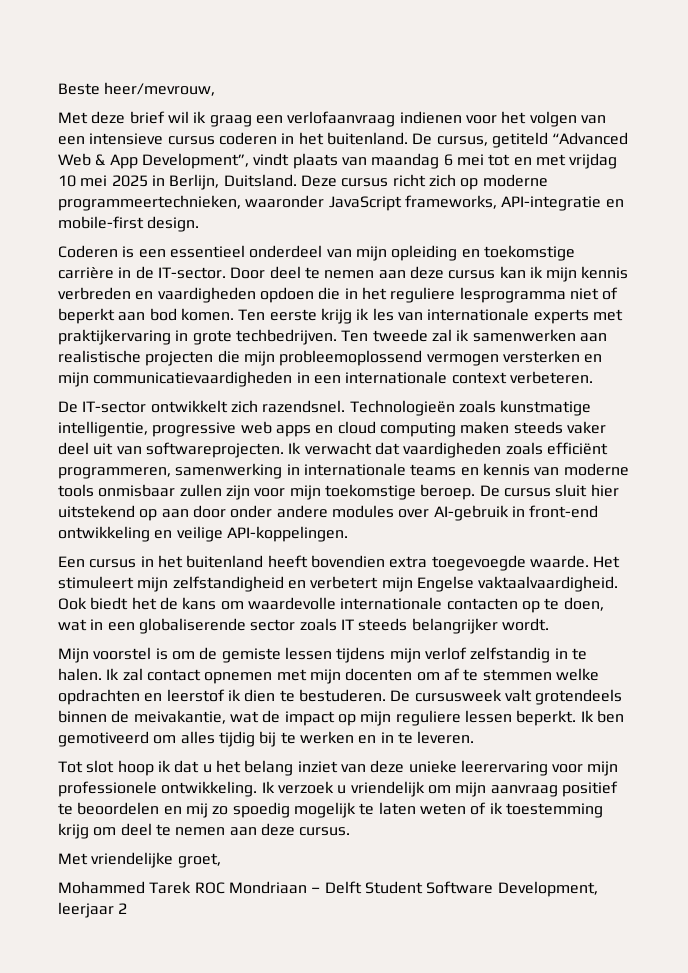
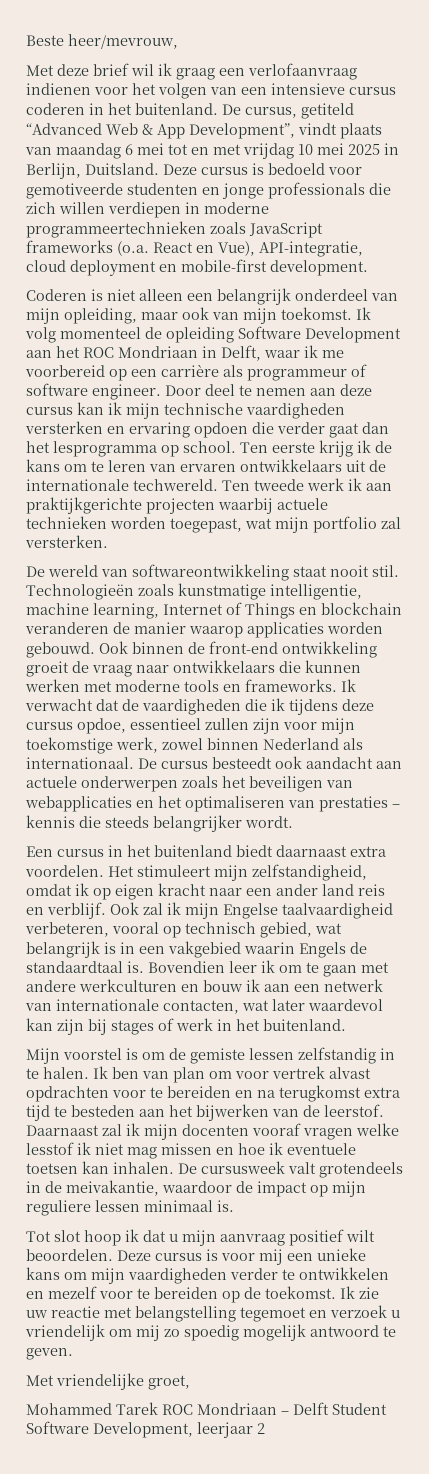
[392,174,548,190] [58,195,602,211] richt zich op moderne programmeertechnieken, waaronder JavaScript frameworks, API-integratie -> [252,163,362,175] [26,182,391,199] [26,202,269,218] [26,221,323,238] [26,240,363,257] [26,260,156,276] is bedoeld voor gemotiveerde studenten en jonge professionals die zich willen verdiepen in moderne programmeertechnieken zoals JavaScript frameworks (o.a. React en Vue), API-integratie, cloud deployment
[147,216,200,232] design. -> [270,260,368,276] development.
[138,245,575,261] [58,266,226,279] een essentieel onderdeel van mijn opleiding en toekomstige carrière in de IT-sector. -> [107,288,398,305] [26,307,371,324] [25,326,401,343] [26,345,344,361] [25,364,367,381] [26,383,161,400] niet alleen een belangrijk onderdeel van mijn opleiding, maar ook van mijn toekomst. Ik volg momenteel de opleiding Software Development aan het ROC Mondriaan in Delft, waar ik me voorbereid op een carrière als programmeur of software engineer.
[581,266,629,279] [58,287,619,303] [58,308,623,324] [58,329,607,345] [58,350,603,366] [58,371,593,387] [58,400,592,416] [58,421,606,437] [58,442,608,458] [58,463,629,479] [58,484,176,497] kennis verbreden en vaardigheden opdoen die in het reguliere lesprogramma niet of beperkt aan bod komen. Ten eerste krijg ik les van internationale experts met praktijkervaring in grote techbedrijven. Ten tweede zal ik samenwerken aan realistische projecten die mijn probleemoplossend vermogen versterken en mijn communicatievaardigheden in een internationale context verbeteren. // De IT-sector ontwikkelt zich razendsnel. Technologieën zoals kunstmatige intelligentie, progressive web apps en cloud computing maken steeds vaker deel uit van softwareprojecten. Ik verwacht dat vaardigheden zoals efficiënt programmeren, samenwerking in internationale teams en kennis van moderne tools onmisbaar -> [164,403,345,419] [25,421,389,438] [26,440,392,457] [26,459,386,472] [26,478,392,491] [26,497,328,514] [26,516,401,533] [25,535,108,548] [26,564,399,581] [26,583,362,600] [26,602,402,619] [25,622,383,638] [26,641,377,658] [26,660,361,677] [25,679,356,692] [25,698,374,715] [26,718,201,734] technische vaardigheden versterken en ervaring opdoen die verder gaat dan het lesprogramma op school. Ten eerste krijg ik de kans om te leren van ervaren ontwikkelaars uit de internationale techwereld. Ten tweede werk ik aan praktijkgerichte projecten waarbij actuele technieken worden toegepast, wat mijn portfolio zal versterken. // De wereld van softwareontwikkeling staat nooit stil. Technologieën zoals kunstmatige intelligentie, machine learning, Internet of Things en blockchain veranderen de manier waarop applicaties worden gebouwd. Ook binnen de front-end ontwikkeling groeit de vraag naar ontwikkelaars die kunnen werken met moderne tools en frameworks. Ik verwacht dat de vaardigheden die ik tijdens deze cursus opdoe, essentieel
[420,484,619,500] [58,505,599,521] [58,526,348,542] beroep. De cursus sluit hier uitstekend op aan door onder andere modules over AI-gebruik in front-end ontwikkeling en veilige API-koppelingen. -> [116,737,363,753] [26,756,402,769] [26,776,353,792] [25,796,400,812] [26,815,293,832] werk, zowel binnen Nederland als internationaal. De cursus besteedt ook aandacht aan actuele onderwerpen zoals het beveiligen van webapplicaties en het optimaliseren van prestaties – kennis die steeds belangrijker wordt.
[267,555,621,571] [58,576,619,592] [58,597,604,613] [58,618,549,634] heeft bovendien extra toegevoegde waarde. Het stimuleert mijn zelfstandigheid en verbetert mijn Engelse vaktaalvaardigheid. Ook biedt het de kans om waardevolle internationale contacten op te doen, wat in een globaliserende sector zoals IT steeds belangrijker wordt. -> [236,845,386,857] [25,864,367,881] [26,883,385,900] [26,902,393,919] [25,922,342,938] [26,941,367,958] [26,960,389,977] [26,979,383,992] [25,999,383,1014] [26,1018,346,1035] biedt daarnaast extra voordelen. Het stimuleert mijn zelfstandigheid, omdat ik op eigen kracht naar een ander land reis en verblijf. Ook zal ik mijn Engelse taalvaardigheid verbeteren, vooral op technisch gebied, wat belangrijk is in een vakgebied waarin Engels de standaardtaal is. Bovendien leer ik om te gaan met andere werkculturen en bouw ik aan een netwerk van internationale contacten, wat later waardevol kan zijn bij stages of werk in het buitenland.
[336,647,467,663] tijdens mijn verlof -> (294, 1054) none
[122,668,599,684] [58,689,386,705] zal contact opnemen met mijn docenten om af te stemmen welke opdrachten en leerstof ik dien te bestuderen. -> [112,1066,371,1083] [26,1085,400,1102] [26,1104,384,1121] [26,1123,399,1140] [26,1142,356,1159] [26,1161,174,1174] ben van plan om voor vertrek alvast opdrachten voor te bereiden en na terugkomst extra tijd te besteden aan het bijwerken van de leerstof. Daarnaast zal ik mijn docenten vooraf vragen welke lesstof ik niet mag missen en hoe ik eventuele toetsen kan inhalen.
[58,710,107,723] binnen -> [26,1181,41,1193] in
[229,711,259,723] wat -> [162,1181,232,1193] waardoor
[516,710,624,726] [58,731,475,747] beperkt. Ik ben gemotiveerd om alles tijdig bij te werken en in te leveren. -> [144,1200,234,1212] minimaal is.
[215,760,619,776] [58,781,618,797] [58,802,603,818] [58,823,351,839] het belang inziet van deze unieke leerervaring voor mijn professionele ontwikkeling. Ik verzoek u vriendelijk om mijn aanvraag positief te beoordelen en mij zo spoedig mogelijk te laten weten of ik toestemming krijg om deel te nemen aan deze cursus. -> [182,1229,375,1246] [26,1248,366,1265] [26,1267,389,1284] [26,1286,379,1303] [26,1305,400,1322] [25,1324,396,1341] [26,1348,73,1360] mijn aanvraag positief wilt beoordelen. Deze cursus is voor mij een unieke kans om mijn vaardigheden verder te ontwikkelen en mezelf voor te bereiden op de toekomst. Ik zie uw reactie met belangstelling tegemoet en verzoek u vriendelijk om mij zo spoedig mogelijk antwoord te geven.

